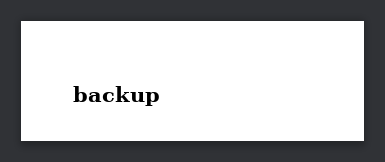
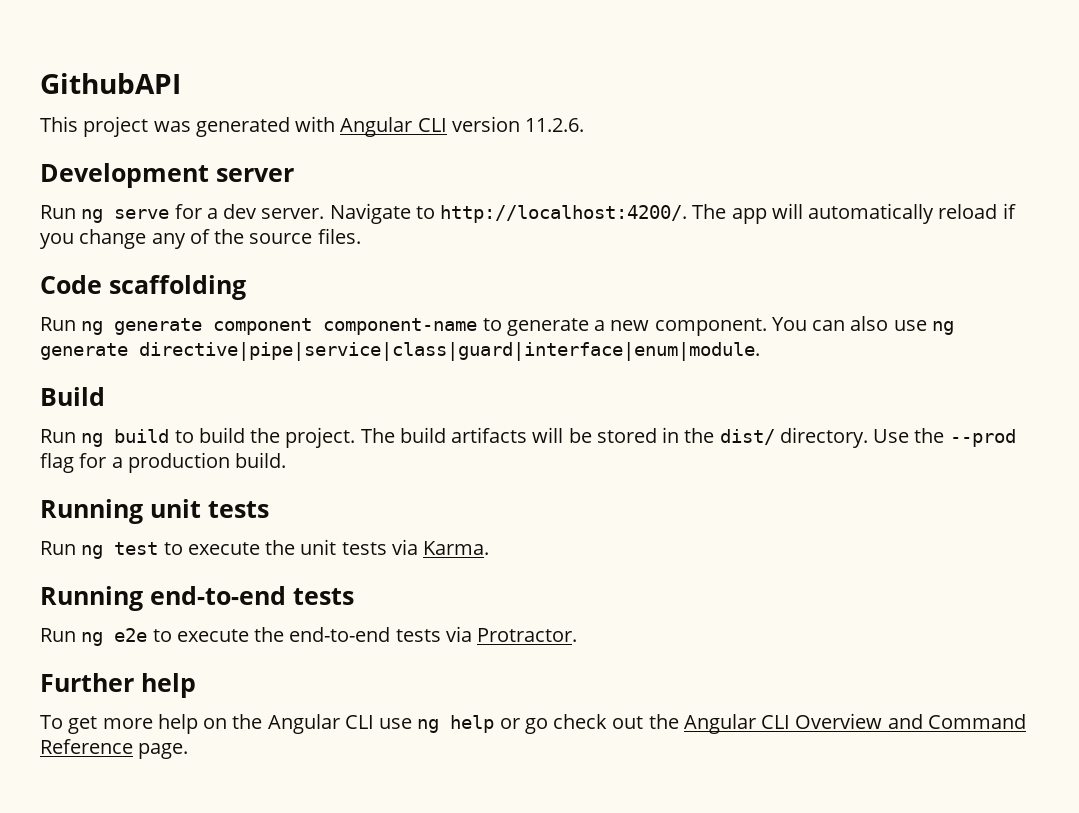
[73,86,160,106] backup -> [40,73,181,94] [40,116,585,137] [40,163,294,188] [40,203,1016,224] [40,228,361,249] [40,275,246,300] [40,316,954,336] [40,342,760,361] [40,387,105,406] [40,427,1016,448] [40,452,287,473] [40,499,269,524] [40,539,490,559] [40,586,354,611] [40,626,578,646] [40,673,196,698] [40,713,1027,734] [40,739,189,759] GithubAPI // This project was generated with Angular CLI version 11.2.6. // Development server // Run ng serve for a dev server. Navigate to http://localhost:4200/. The app will automatically reload if you change any of the source files. // Code scaffolding // Run ng generate component component-name to generate a new component. You can also use ng generate directive|pipe|service|class|guard|interface|enum|module. // Build // Run ng build to build the project. The build artifacts will be stored in the dist/ directory. Use the --prod flag for a production build. // Running unit tests // Run ng test to execute the unit tests via Karma. // Running end-to-end tests // Run ng e2e to execute the end-to-end tests via Protractor. // Further help // To get more help on the Angular CLI use ng help or go check out the Angular CLI Overview and Command Reference page.

